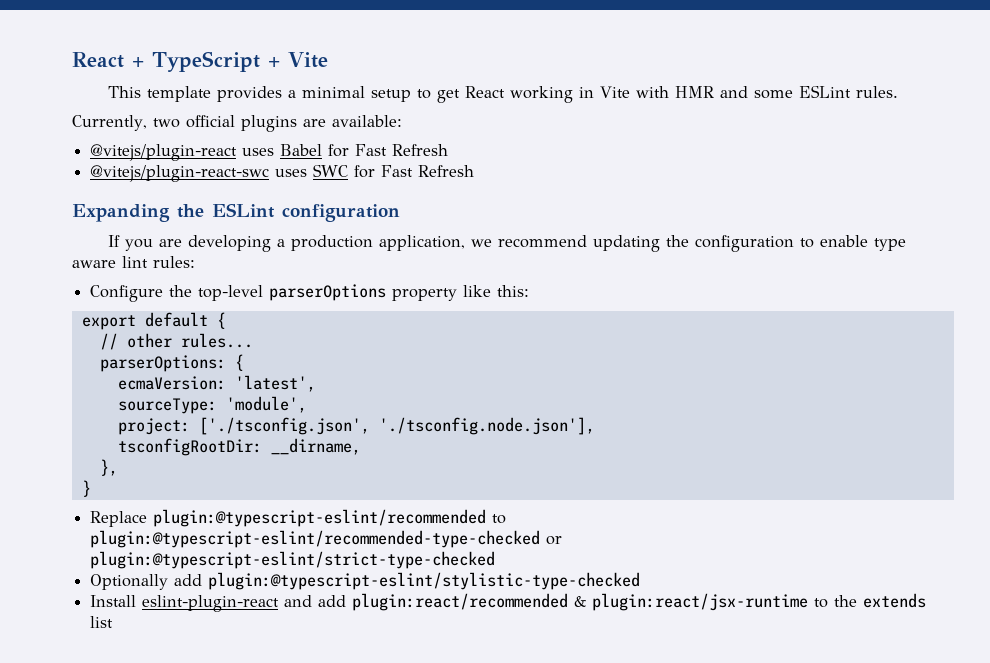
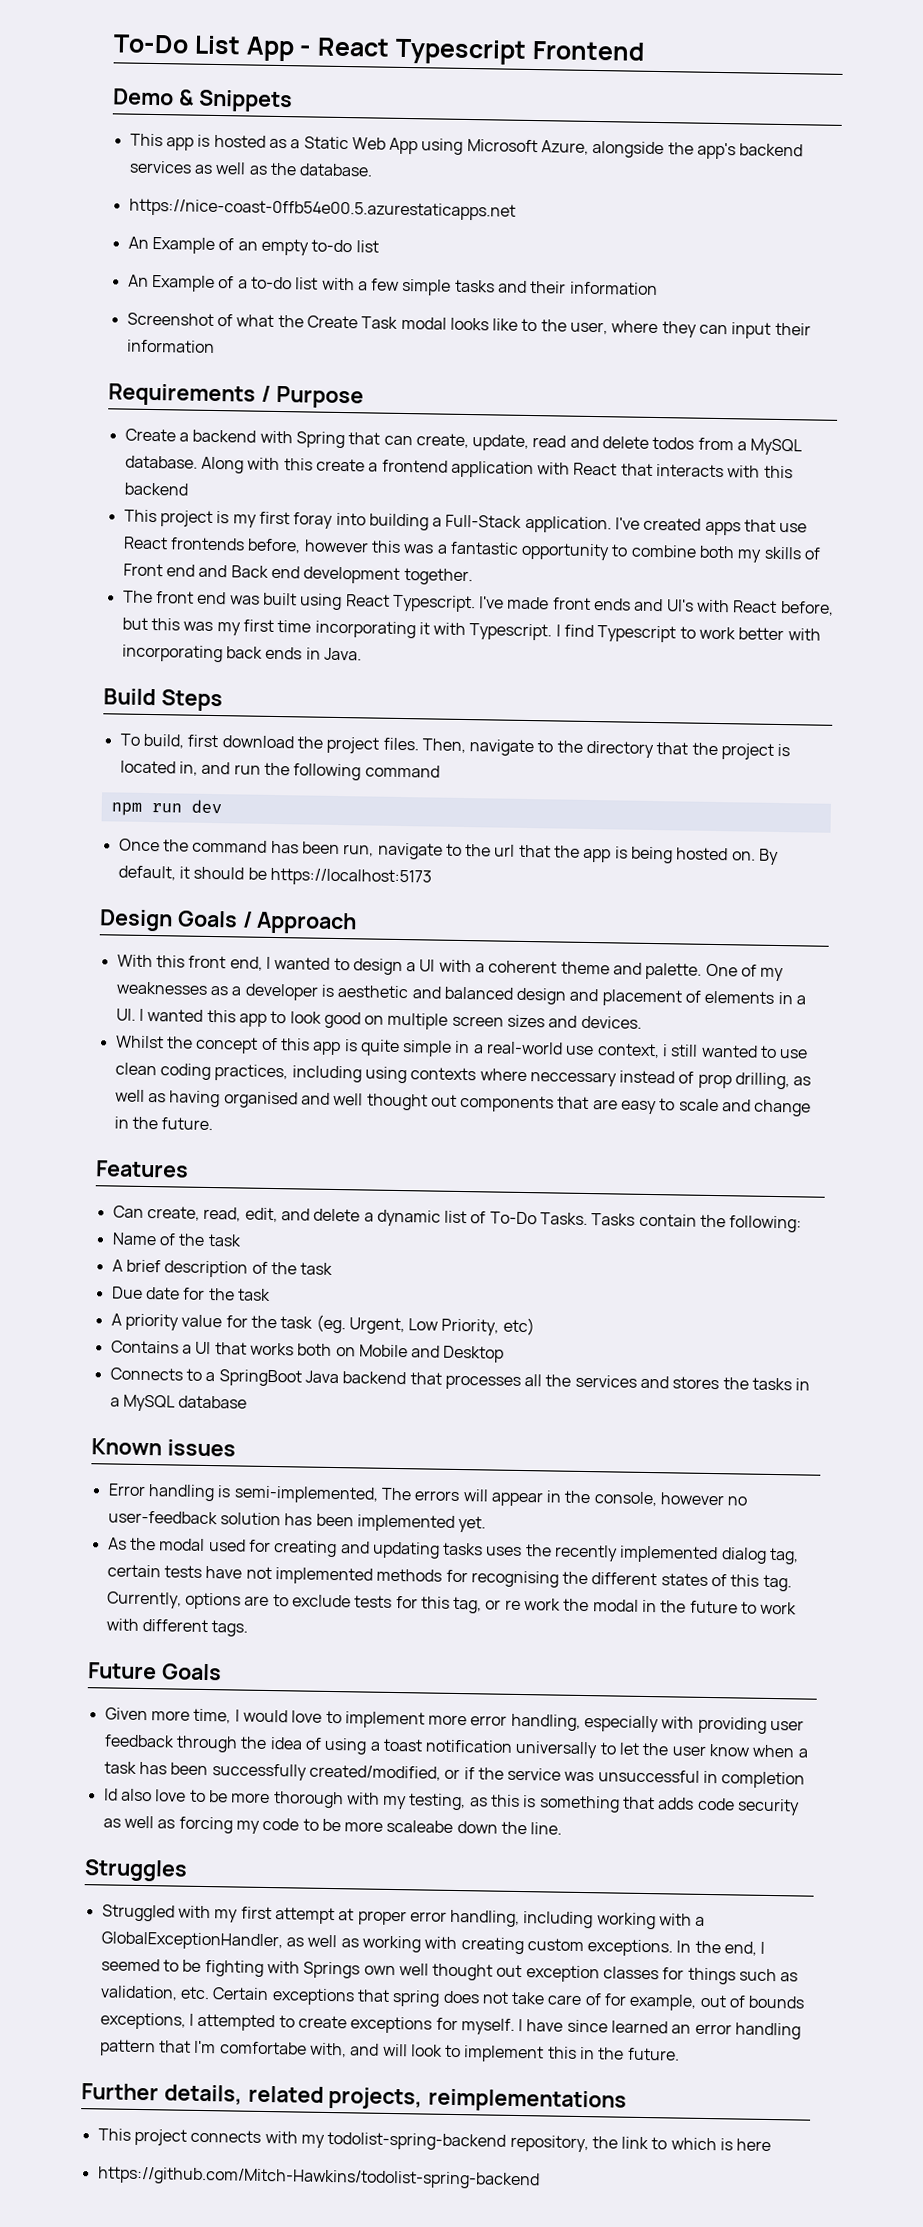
[72,51,328,72] [108,85,899,103] [72,115,402,132] [90,144,449,161] [90,164,475,182] [72,203,400,222] [108,235,907,252] [72,256,195,268] [90,284,530,302] [81,312,226,330] [99,333,253,350] [99,354,244,372] [117,375,316,392] [117,396,307,414] [117,417,595,435] [117,438,361,456] [99,459,118,476] [81,480,91,497] [90,509,507,527] [90,530,563,548] [90,551,496,569] [90,572,641,590] [90,593,927,612] [90,616,114,628] React + TypeScript + Vite // This template provides a minimal setup to get React working in Vite with HMR and some ESLint rules. // Currently, two official plugins are available: // @vitejs/plugin-react uses Babel for Fast Refresh // @vitejs/plugin-react-swc uses SWC for Fast Refresh // Expanding the ESLint configuration // If you are developing a production application, we recommend updating the configuration to enable type aware lint rules: // Configure the top-level parserOptions property like this: // export default { // // other rules... // parserOptions: { // ecmaVersion: 'latest', // sourceType: 'module', // project: ['./tsconfig.json', './tsconfig.node.json'], // tsconfigRootDir: __dirname, // }, // } // Replace plugin:@typescript-eslint/recommended to plugin:@typescript-eslint/recommended-type-checked or plugin:@typescript-eslint/strict-type-checked // Optionally add plugin:@typescript-eslint/stylistic-type-checked // Install eslint-plugin-react and add plugin:react/recommended & plugin:react/jsx-runtime to the extends list -> [113,34,645,65] [112,88,293,113] [129,133,804,160] [128,160,374,177] [128,198,516,221] [127,236,379,256] [127,274,658,296] [126,312,811,339] [126,339,215,353] [108,383,364,409] [124,428,803,456] [124,455,793,479] [123,482,188,496] [123,509,808,536] [122,536,822,563] [122,563,473,586] [122,590,834,616] [121,617,821,643] [121,644,362,663] [103,688,223,712] [119,733,791,760] [119,760,440,781] [110,799,222,816] [118,838,780,866] [117,865,432,887] [99,909,358,935] [116,954,785,982] [115,981,807,1007] [115,1008,642,1030] [115,1035,809,1059] [114,1062,812,1090] [114,1089,812,1117] [113,1116,214,1131] [95,1160,189,1178] [112,1205,803,1233] [111,1232,242,1247] [111,1259,334,1278] [111,1286,271,1301] [110,1313,535,1336] [110,1340,505,1363] [109,1367,811,1391] [109,1394,248,1412] [91,1438,236,1457] [107,1483,748,1507] [107,1510,487,1533] [107,1537,800,1565] [106,1564,792,1592] [106,1591,798,1615] [105,1618,249,1637] [87,1662,222,1681] [104,1707,805,1734] [103,1734,808,1759] [103,1761,806,1789] [103,1788,801,1816] [102,1815,563,1835] [84,1859,188,1882] [101,1904,706,1930] [100,1931,766,1957] [100,1958,799,1985] [99,1985,806,2011] [99,2012,802,2040] [98,2039,680,2063] [81,2083,628,2113] [97,2128,772,2153] [96,2166,540,2190] To-Do List App - React Typescript Frontend // Demo & Snippets // This app is hosted as a Static Web App using Microsoft Azure, alongside the app's backend services as well as the database. // https://nice-coast-0ffb54e00.5.azurestaticapps.net // An Example of an empty to-do list // An Example of a to-do list with a few simple tasks and their information // Screenshot of what the Create Task modal looks like to the user, where they can input their information // Requirements / Purpose // Create a backend with Spring that can create, update, read and delete todos from a MySQL database. Along with this create a frontend application with React that interacts with this backend // This project is my first foray into building a Full-Stack application. I've created apps that use React frontends before, however this was a fantastic opportunity to combine both my skills of Front end and Back end development together. // The front end was built using React Typescript. I've made front ends and UI's with React before, but this was my first time incorporating it with Typescript. I find Typescript to work better with incorporating back ends in Java. // Build Steps // To build, first download the project files. Then, navigate to the directory that the project is located in, and run the following command // npm run dev // Once the command has been run, navigate to the url that the app is being hosted on. By default, it should be https://localhost:5173 // Design Goals / Approach // With this front end, I wanted to design a UI with a coherent theme and palette. One of my weaknesses as a developer is aesthetic and balanced design and placement of elements in a UI. I wanted this app to look good on multiple screen sizes and devices. // Whilst the concept of this app is quite simple in a real-world use context, i still wanted to use clean coding practices, including using contexts where neccessary instead of prop drilling, as well as having organised and well thought out components that are easy to scale and change in the future. // Features // Can create, read, edit, and delete a dynamic list of To-Do Tasks. Tasks contain the following: // Name of the task // A brief description of the task // Due date for the task // A priority value for the task (eg. Urgent, Low Priority, etc) // Contains a UI that works both on Mobile and Desktop // Connects to a SpringBoot Java backend that processes all the services and stores the tasks in a MySQL database // Known issues // Error handling is semi-implemented, The errors will appear in the console, however no user-feedback solution has been implemented yet. // As the modal used for creating and updating tasks uses the recently implemented dialog tag, certain tests have not implemented methods for recognising the different states of this tag. Currently, options are to exclude tests for this tag, or re work the modal in the future to work with different tags. // Future Goals // Given more time, I would love to implement more error handling, especially with providing user feedback through the idea of using a toast notification universally to let the user know when a task has been successfully created/modified, or if the service was unsuccessful in completion // Id also love to be more thorough with my testing, as this is something that adds code security as well as forcing my code to be more scaleabe down the line. // Struggles // Struggled with my first attempt at proper error handling, including working with a GlobalExceptionHandler, as well as working with creating custom exceptions. In the end, I seemed to be fighting with Springs own well thought out exception classes for things such as validation, etc. Certain exceptions that spring does not take care of for example, out of bounds exceptions, I attempted to create exceptions for myself. I have since learned an error handling pattern that I'm comfortabe with, and will look to implement this in the future. // Further details, related projects, reimplementations // This project connects with my todolist-spring-backend repository, the link to which is here // https://github.com/Mitch-Hawkins/todolist-spring-backend

